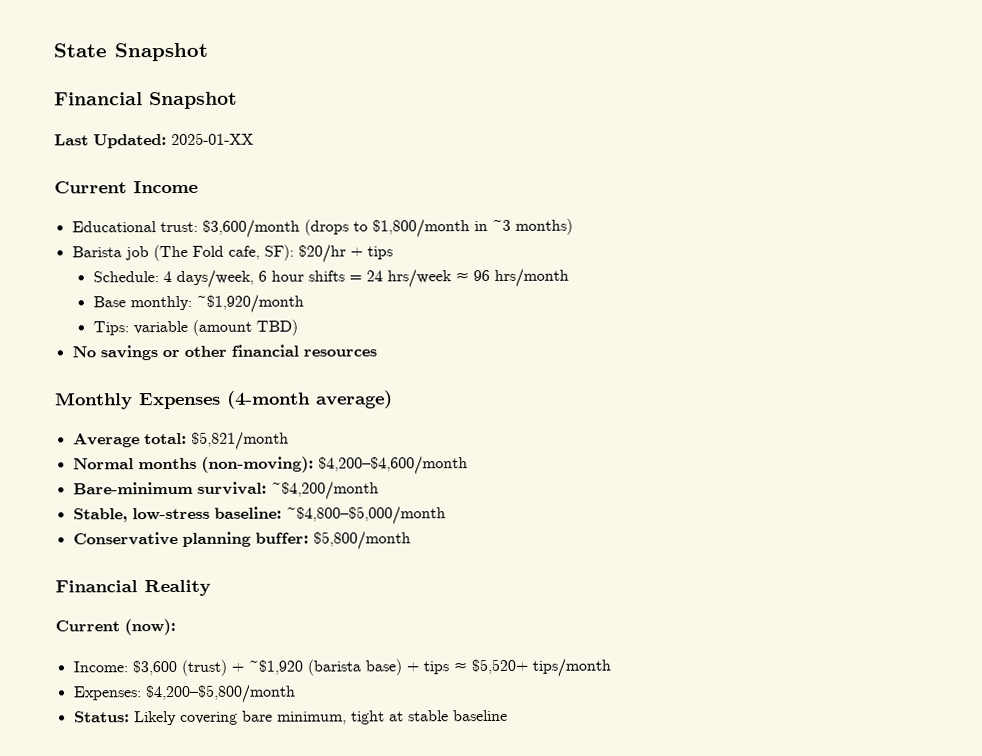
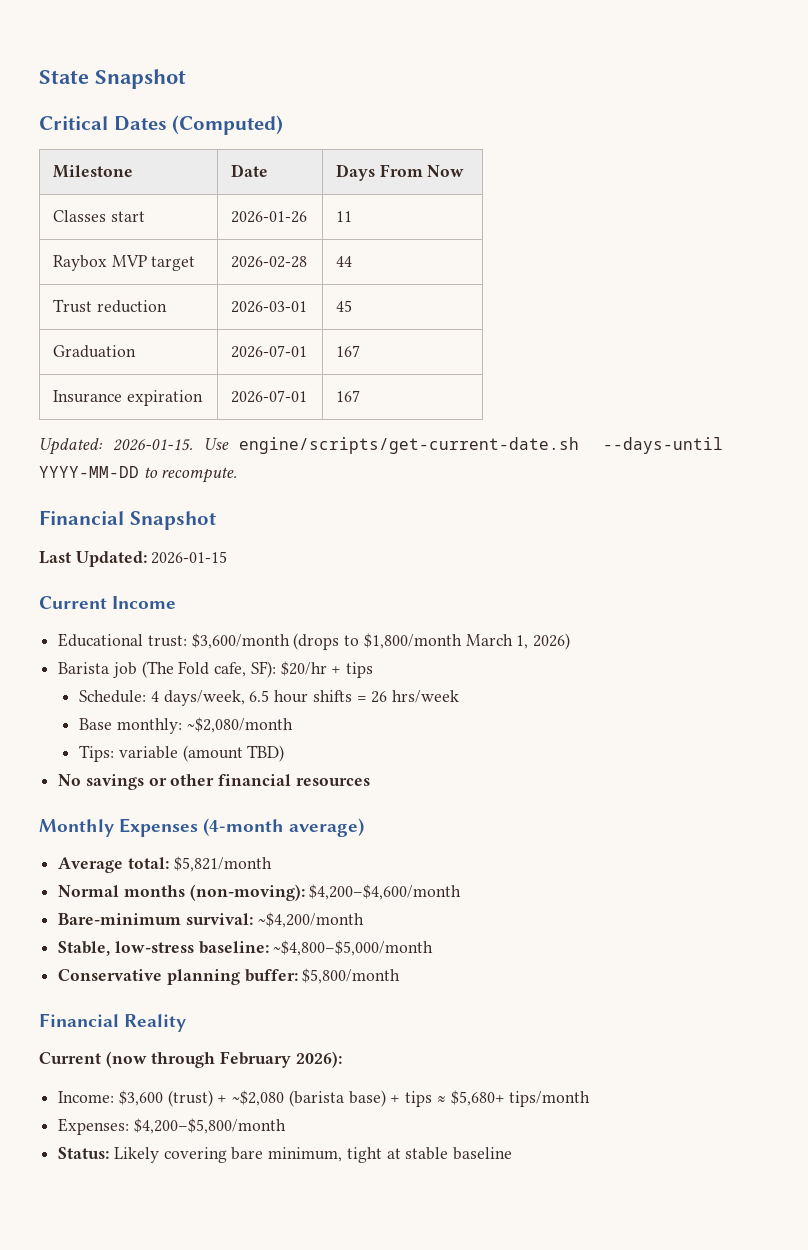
(209, 52) none -> [39,115,284,135] [52,165,133,178] [230,164,268,177] [335,164,465,181] [52,210,145,222] [230,211,307,223] [335,211,352,222] [52,255,196,271] [230,256,307,268] [335,256,352,267] [52,299,167,313] [230,301,307,313] [335,300,352,312] [52,345,136,358] [230,345,307,358] [335,345,360,357] [52,390,203,406] [230,390,307,403] [335,390,360,402] [39,437,723,455] [39,466,238,483] // Critical Dates (Computed) // Milestone | Date | Days From Now // Classes start | 2026-01-26 | 11 // Raybox MVP target | 2026-02-28 | 44 // Trust reduction | 2026-03-01 | 45 // Graduation | 2026-07-01 | 167 // Insurance expiration | 2026-07-01 | 167 // Updated: 2026-01-15. Use engine/scripts/get-current-date.sh --days-until YYYY-MM-DD to recompute.
[171,132,254,146] 2025-01-XX -> [151,551,228,564] 2026-01-15
[473,218,573,235] in ~3 months) -> [465,633,571,650] March 1, 2026)
[257,270,267,282] 6 -> [249,690,270,702] 6.5
[365,270,383,282] 24 -> [371,691,388,703] 26
[454,268,569,287] ≈ 96 hrs/month -> (459, 696) none
[195,294,304,313] ~$1,920/month -> [186,717,293,733] ~$2,080/month
[124,618,176,636] (now): -> [105,1051,342,1068] (now through February 2026):
[247,659,303,675] ~$1,920 -> [232,1090,285,1106] ~$2,080
[470,658,528,675] $5,520+ -> [450,1090,505,1106] $5,680+

